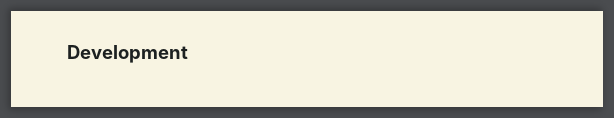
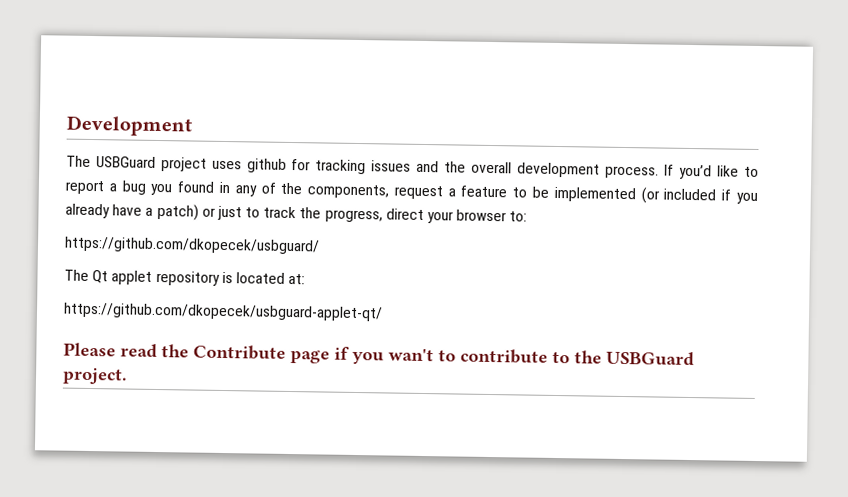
(188, 54) none -> [66,155,759,180] [65,180,758,205] [65,203,528,224] [64,236,320,255] [64,269,306,286] [63,302,383,322] [63,342,695,367] [62,367,128,385] // The USBGuard project uses github for tracking issues and the overall development process. If you’d like to report a bug you found in any of the components, request a feature to be implemented (or included if you already have a patch) or just to track the progress, direct your browser to: // https://github.com/dkopecek/usbguard/ // The Qt applet repository is located at: // https://github.com/dkopecek/usbguard-applet-qt/ // Please read the Contribute page if you wan't to contribute to the USBGuard project.

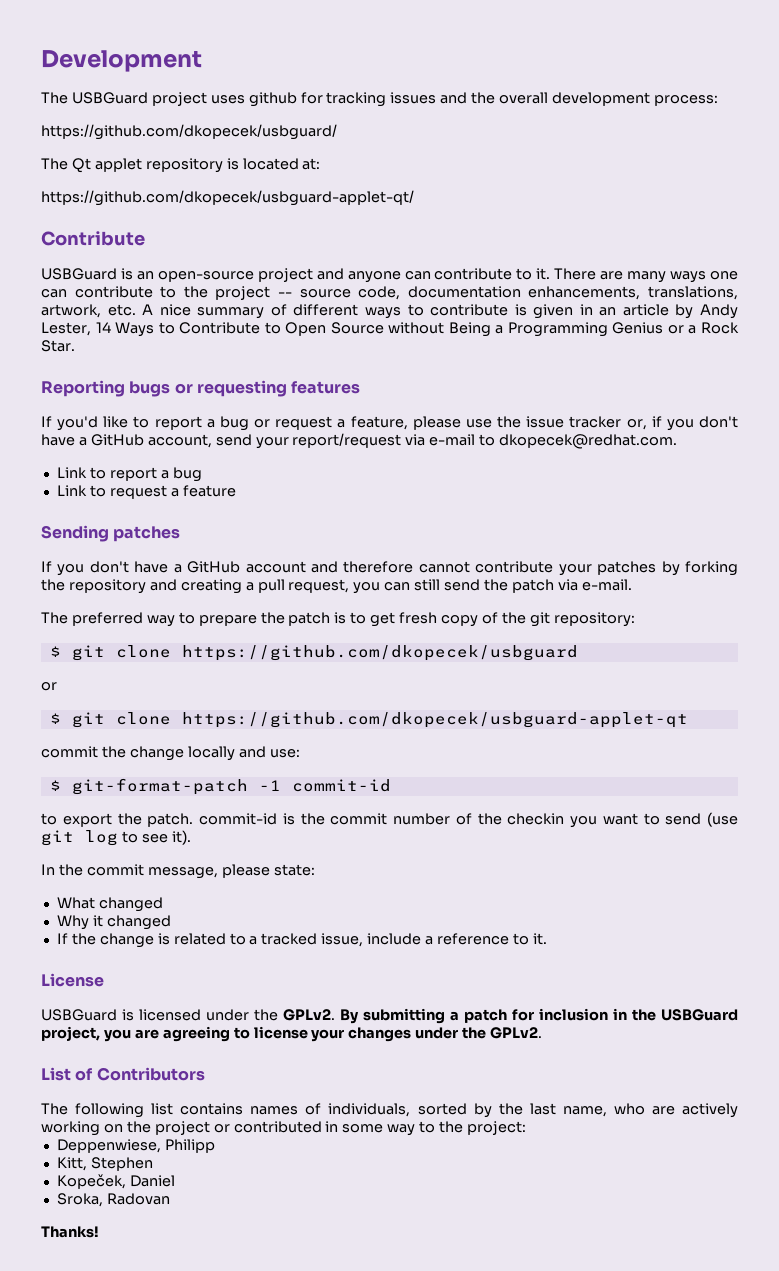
[604,164,759,180] [65,180,758,205] [65,203,528,224] process. If you’d like to report a bug you found in any of the components, request a feature to be implemented (or included if you already have a patch) or just to track the progress, direct your browser to: -> [653,95,718,106] process:
[63,342,695,367] [62,367,128,385] Please read the Contribute page if you wan't to contribute to the USBGuard project. -> [41,231,145,246] [41,268,738,283] [41,286,739,300] [41,304,738,319] [41,322,739,337] [41,340,75,352] [41,380,361,397] [41,416,738,431] [41,433,678,449] [56,467,202,482] [56,485,236,499] [41,525,181,542] [41,561,739,576] [41,579,632,594] [41,612,635,627] [49,645,578,661] [41,682,57,691] [49,712,688,728] [41,746,300,761] [49,778,391,795] [41,812,738,828] [41,830,191,846] [41,864,315,879] [56,897,163,912] [56,915,171,930] [56,933,547,948] [41,973,104,987] [41,1008,738,1024] [41,1026,543,1042] [41,1067,205,1081] [41,1103,738,1118] [41,1121,527,1136] [56,1139,215,1153] [56,1157,153,1171] [56,1174,175,1189] [56,1193,170,1207] [41,1226,99,1238] Contribute // USBGuard is an open-source project and anyone can contribute to it. There are many ways one can contribute to the project -- source code, documentation enhancements, translations, artwork, etc. A nice summary of different ways to contribute is given in an article by Andy Lester, 14 Ways to Contribute to Open Source without Being a Programming Genius or a Rock Star. // Reporting bugs or requesting features // If you'd like to report a bug or request a feature, please use the issue tracker or, if you don't have a GitHub account, send your report/request via e-mail to dkopecek@redhat.com. // Link to report a bug // Link to request a feature // Sending patches // If you don't have a GitHub account and therefore cannot contribute your patches by forking the repository and creating a pull request, you can still send the patch via e-mail. // The preferred way to prepare the patch is to get fresh copy of the git repository: // $ git clone https://github.com/dkopecek/usbguard // or // $ git clone https://github.com/dkopecek/usbguard-applet-qt // commit the change locally and use: // $ git-format-patch -1 commit-id // to export the patch. commit-id is the commit number of the checkin you want to send (use git log to see it). // In the commit message, please state: // What changed // Why it changed // If the change is related to a tracked issue, include a reference to it. // License // USBGuard is licensed under the GPLv2. By submitting a patch for inclusion in the USBGuard project, you are agreeing to license your changes under the GPLv2. // List of Contributors // The following list contains names of individuals, sorted by the last name, who are actively working on the project or contributed in some way to the project: // Deppenwiese, Philipp // Kitt, Stephen // Kopeček, Daniel // Sroka, Radovan // Thanks!

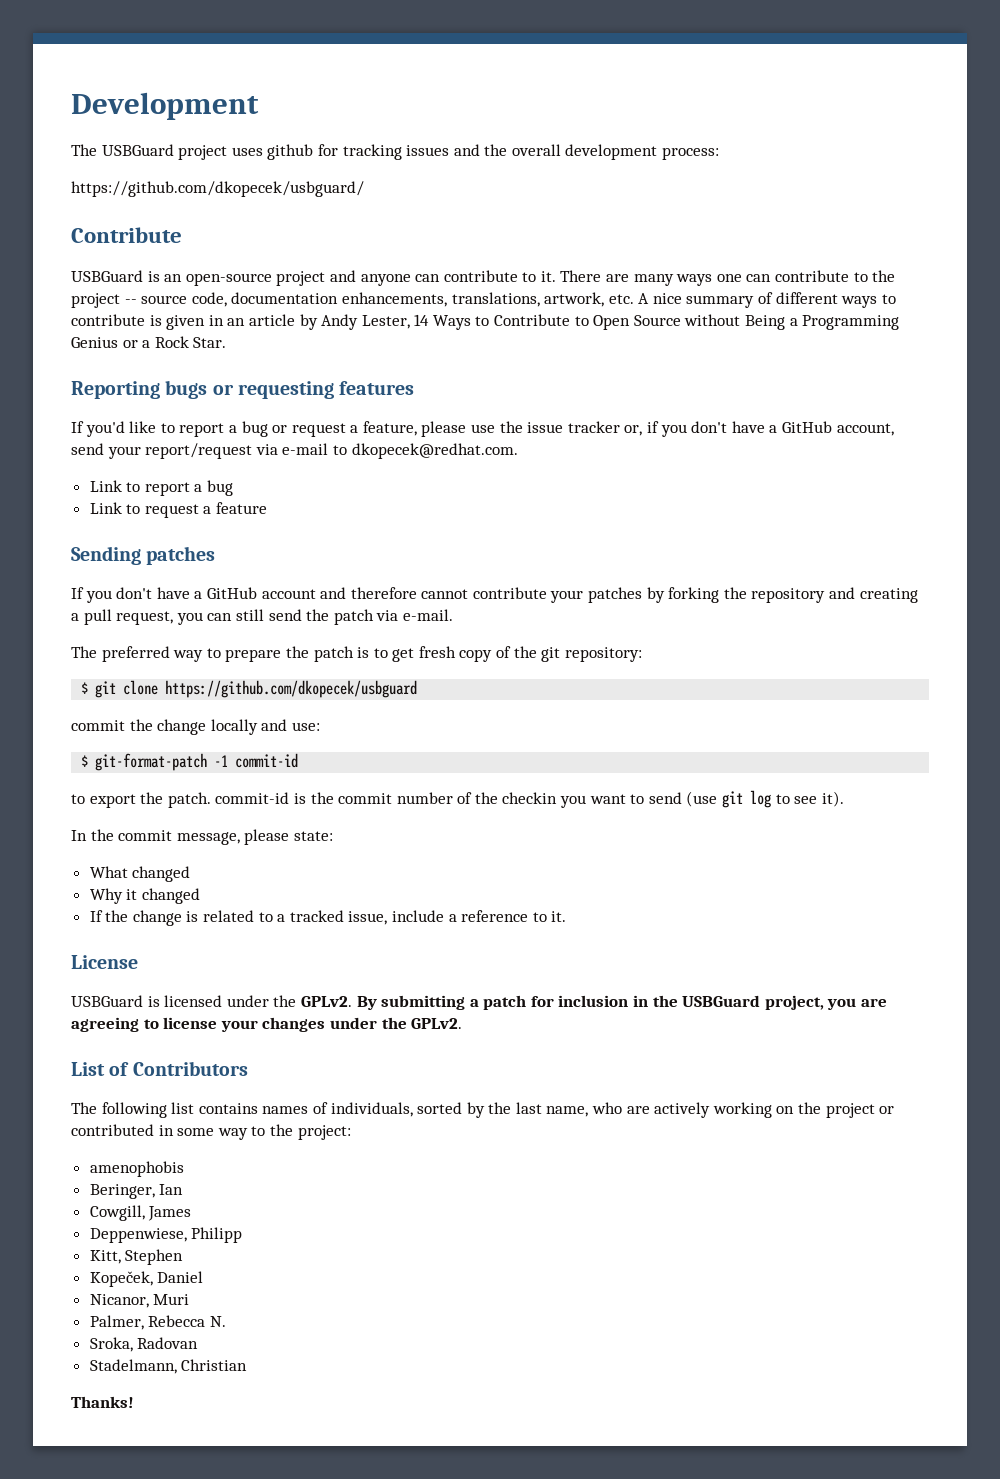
[41,158,321,173] [41,190,414,206] // The Qt applet repository is located at: // https://github.com/dkopecek/usbguard-applet-qt/ -> (364, 189) none
[41,682,57,691] [49,712,688,728] // or // $ git clone https://github.com/dkopecek/usbguard-applet-qt -> (418, 689) none
(527, 1128) none -> [89,1161,184,1177] [89,1184,184,1199] [89,1205,192,1221] // amenophobis // Beringer, Ian // Cowgill, James
(175, 1181) none -> [89,1294,190,1308] [89,1315,226,1330] // Nicanor, Muri // Palmer, Rebecca N.
(170, 1199) none -> [89,1359,248,1374] // Stadelmann, Christian

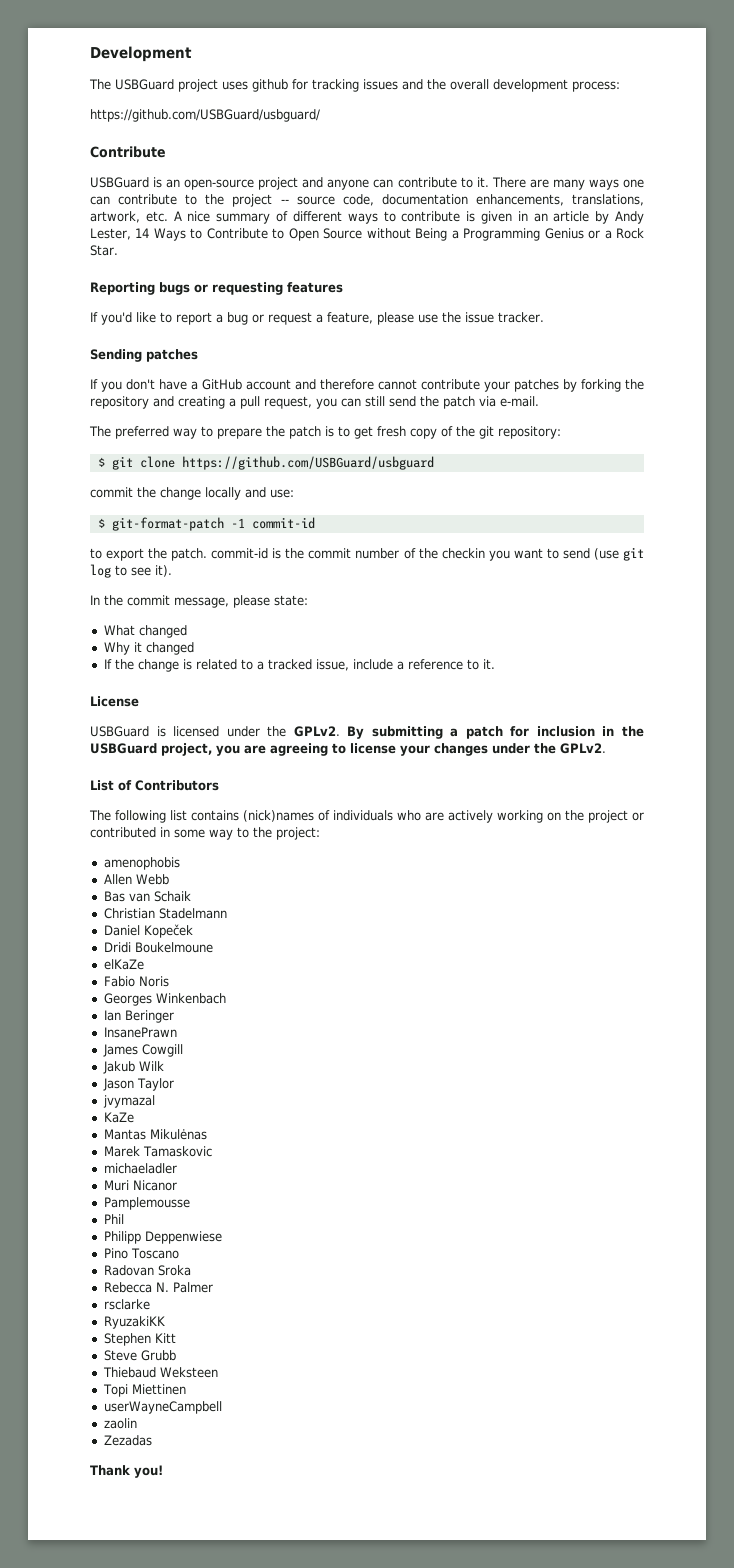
[71,181,364,197] https://github.com/dkopecek/usbguard/ -> [90,109,320,122] https://github.com/USBGuard/usbguard/
[567,421,894,437] [71,443,518,459] [89,480,234,496] [89,502,268,518] tracker or, if you don't have a GitHub account, send your report/request via e-mail to dkopecek@redhat.com. // Link to report a bug // Link to request a feature -> [498,312,544,323] tracker.
[165,680,418,698] https://github.com/dkopecek/usbguard -> [181,456,434,470] https://github.com/USBGuard/usbguard
[262,1102,589,1118] names of individuals, sorted by the last name, -> [243,810,393,822] (nick)names of individuals
[89,1184,155,1199] Beringer, -> [103,874,169,885] [103,891,191,902] [103,908,227,919] [103,924,193,938] [103,942,213,953] [103,959,144,970] [103,976,169,987] [103,993,226,1006] Allen Webb // Bas van Schaik // Christian Stadelmann // Daniel Kopeček // Dridi Boukelmoune // elKaZe // Fabio Noris // Georges Winkenbach //
[89,1205,145,1221] // Cowgill, -> [124,1010,174,1023] [103,1027,177,1038] Beringer // InsanePrawn //
[89,1227,243,1243] [89,1249,184,1265] [89,1271,204,1287] [89,1294,190,1308] [89,1315,226,1330] [89,1337,199,1352] [89,1359,248,1374] [71,1396,134,1408] // Deppenwiese, Philipp // Kitt, Stephen // Kopeček, Daniel // Nicanor, Muri // Palmer, Rebecca N. // Sroka, Radovan // Stadelmann, Christian // Thanks! -> [141,1044,183,1057] [102,1061,164,1074] [102,1078,174,1091] [102,1095,155,1108] [103,1112,134,1123] [103,1129,207,1140] [103,1146,212,1157] [103,1163,177,1174] [103,1180,177,1191] [103,1197,190,1210] [103,1214,124,1224] [103,1231,222,1244] [103,1248,179,1259] [103,1265,191,1276] [103,1282,213,1293] [103,1299,150,1310] [103,1316,165,1329] [103,1333,176,1346] [103,1350,176,1361] [102,1367,218,1378] [102,1384,186,1397] [103,1401,222,1414] [103,1418,137,1429] [103,1435,152,1446] [90,1465,163,1478] Cowgill // Jakub Wilk // Jason Taylor // jvymazal // KaZe // Mantas Mikulėnas // Marek Tamaskovic // michaeladler // Muri Nicanor // Pamplemousse // Phil // Philipp Deppenwiese // Pino Toscano // Radovan Sroka // Rebecca N. Palmer // rsclarke // RyuzakiKK // Stephen Kitt // Steve Grubb // Thiebaud Weksteen // Topi Miettinen // userWayneCampbell // zaolin // Zezadas // Thank you!

